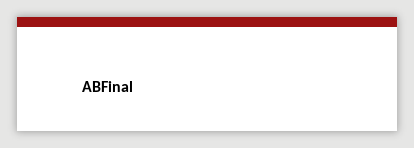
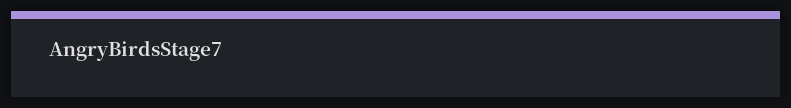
[82,81,133,92] ABFinal -> [49,40,222,61] AngryBirdsStage7

